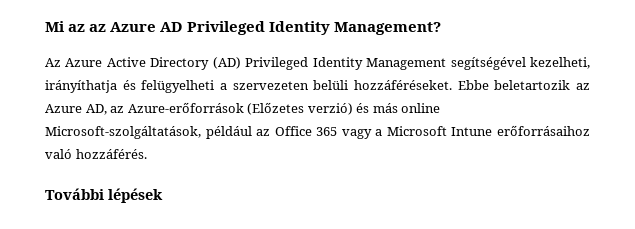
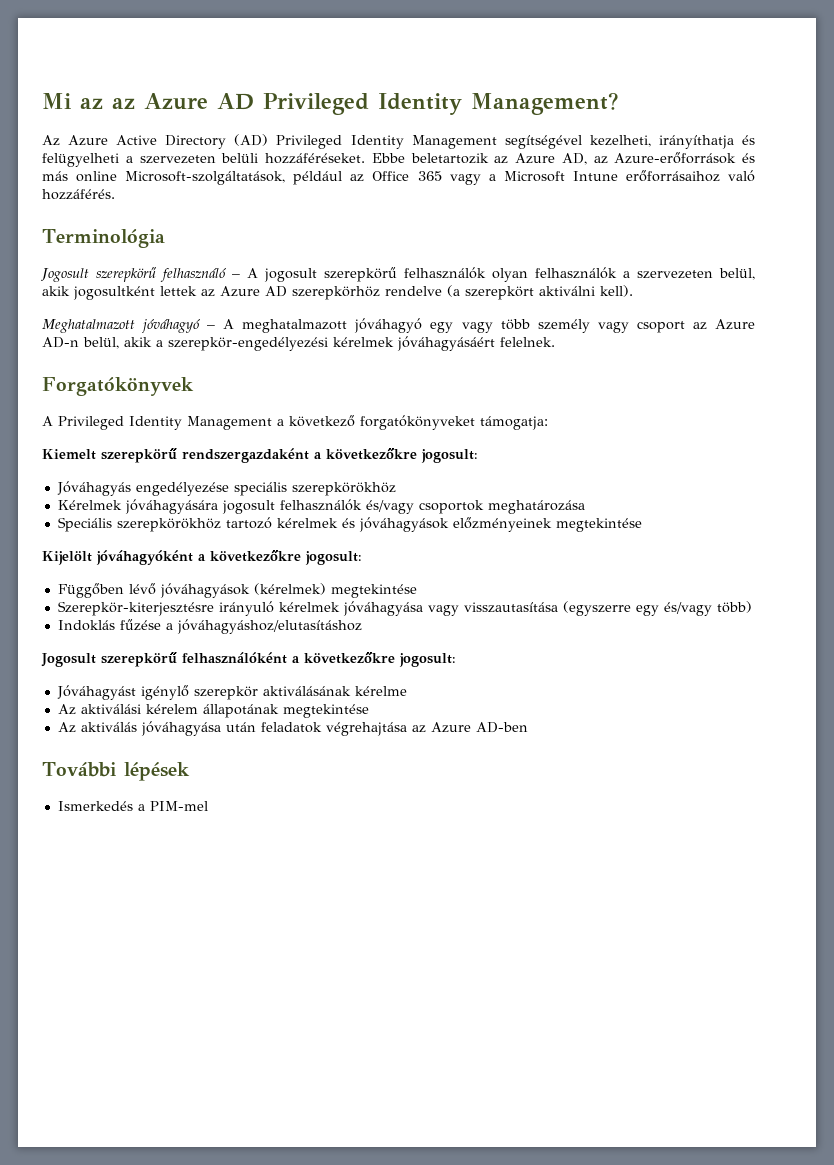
[247,102,353,115] (Előzetes verzió) -> (737, 158) none
(147, 154) none -> [42,229,165,248] [41,267,755,282] [42,285,633,300] [42,318,755,333] [42,336,555,351] [42,377,194,396] [42,415,548,430] [42,448,478,463] [56,481,396,496] [57,499,585,514] [57,517,642,532] [42,550,362,565] [57,583,417,598] [57,601,752,616] [57,619,362,634] [41,652,456,667] [56,685,407,700] [57,704,369,718] [57,721,528,736] // Terminológia // Jogosult szerepkörű felhasználó – A jogosult szerepkörű felhasználók olyan felhasználók a szervezeten belül, akik jogosultként lettek az Azure AD szerepkörhöz rendelve (a szerepkört aktiválni kell). // Meghatalmazott jóváhagyó – A meghatalmazott jóváhagyó egy vagy több személy vagy csoport az Azure AD-n belül, akik a szerepkör-engedélyezési kérelmek jóváhagyásáért felelnek. // Forgatókönyvek // A Privileged Identity Management a következő forgatókönyveket támogatja: // Kiemelt szerepkörű rendszergazdaként a következőkre jogosult: // Jóváhagyás engedélyezése speciális szerepkörökhöz // Kérelmek jóváhagyására jogosult felhasználók és/vagy csoportok meghatározása // Speciális szerepkörökhöz tartozó kérelmek és jóváhagyások előzményeinek megtekintése // Kijelölt jóváhagyóként a következőkre jogosult: // Függőben lévő jóváhagyások (kérelmek) megtekintése // Szerepkör-kiterjesztésre irányuló kérelmek jóváhagyása vagy visszautasítása (egyszerre egy és/vagy több) // Indoklás fűzése a jóváhagyáshoz/elutasításhoz // Jogosult szerepkörű felhasználóként a következőkre jogosult: // Jóváhagyást igénylő szerepkör aktiválásának kérelme // Az aktiválási kérelem állapotának megtekintése // Az aktiválás jóváhagyása után feladatok végrehajtása az Azure AD-ben
(163, 195) none -> [57,801,208,811] // Ismerkedés a PIM-mel

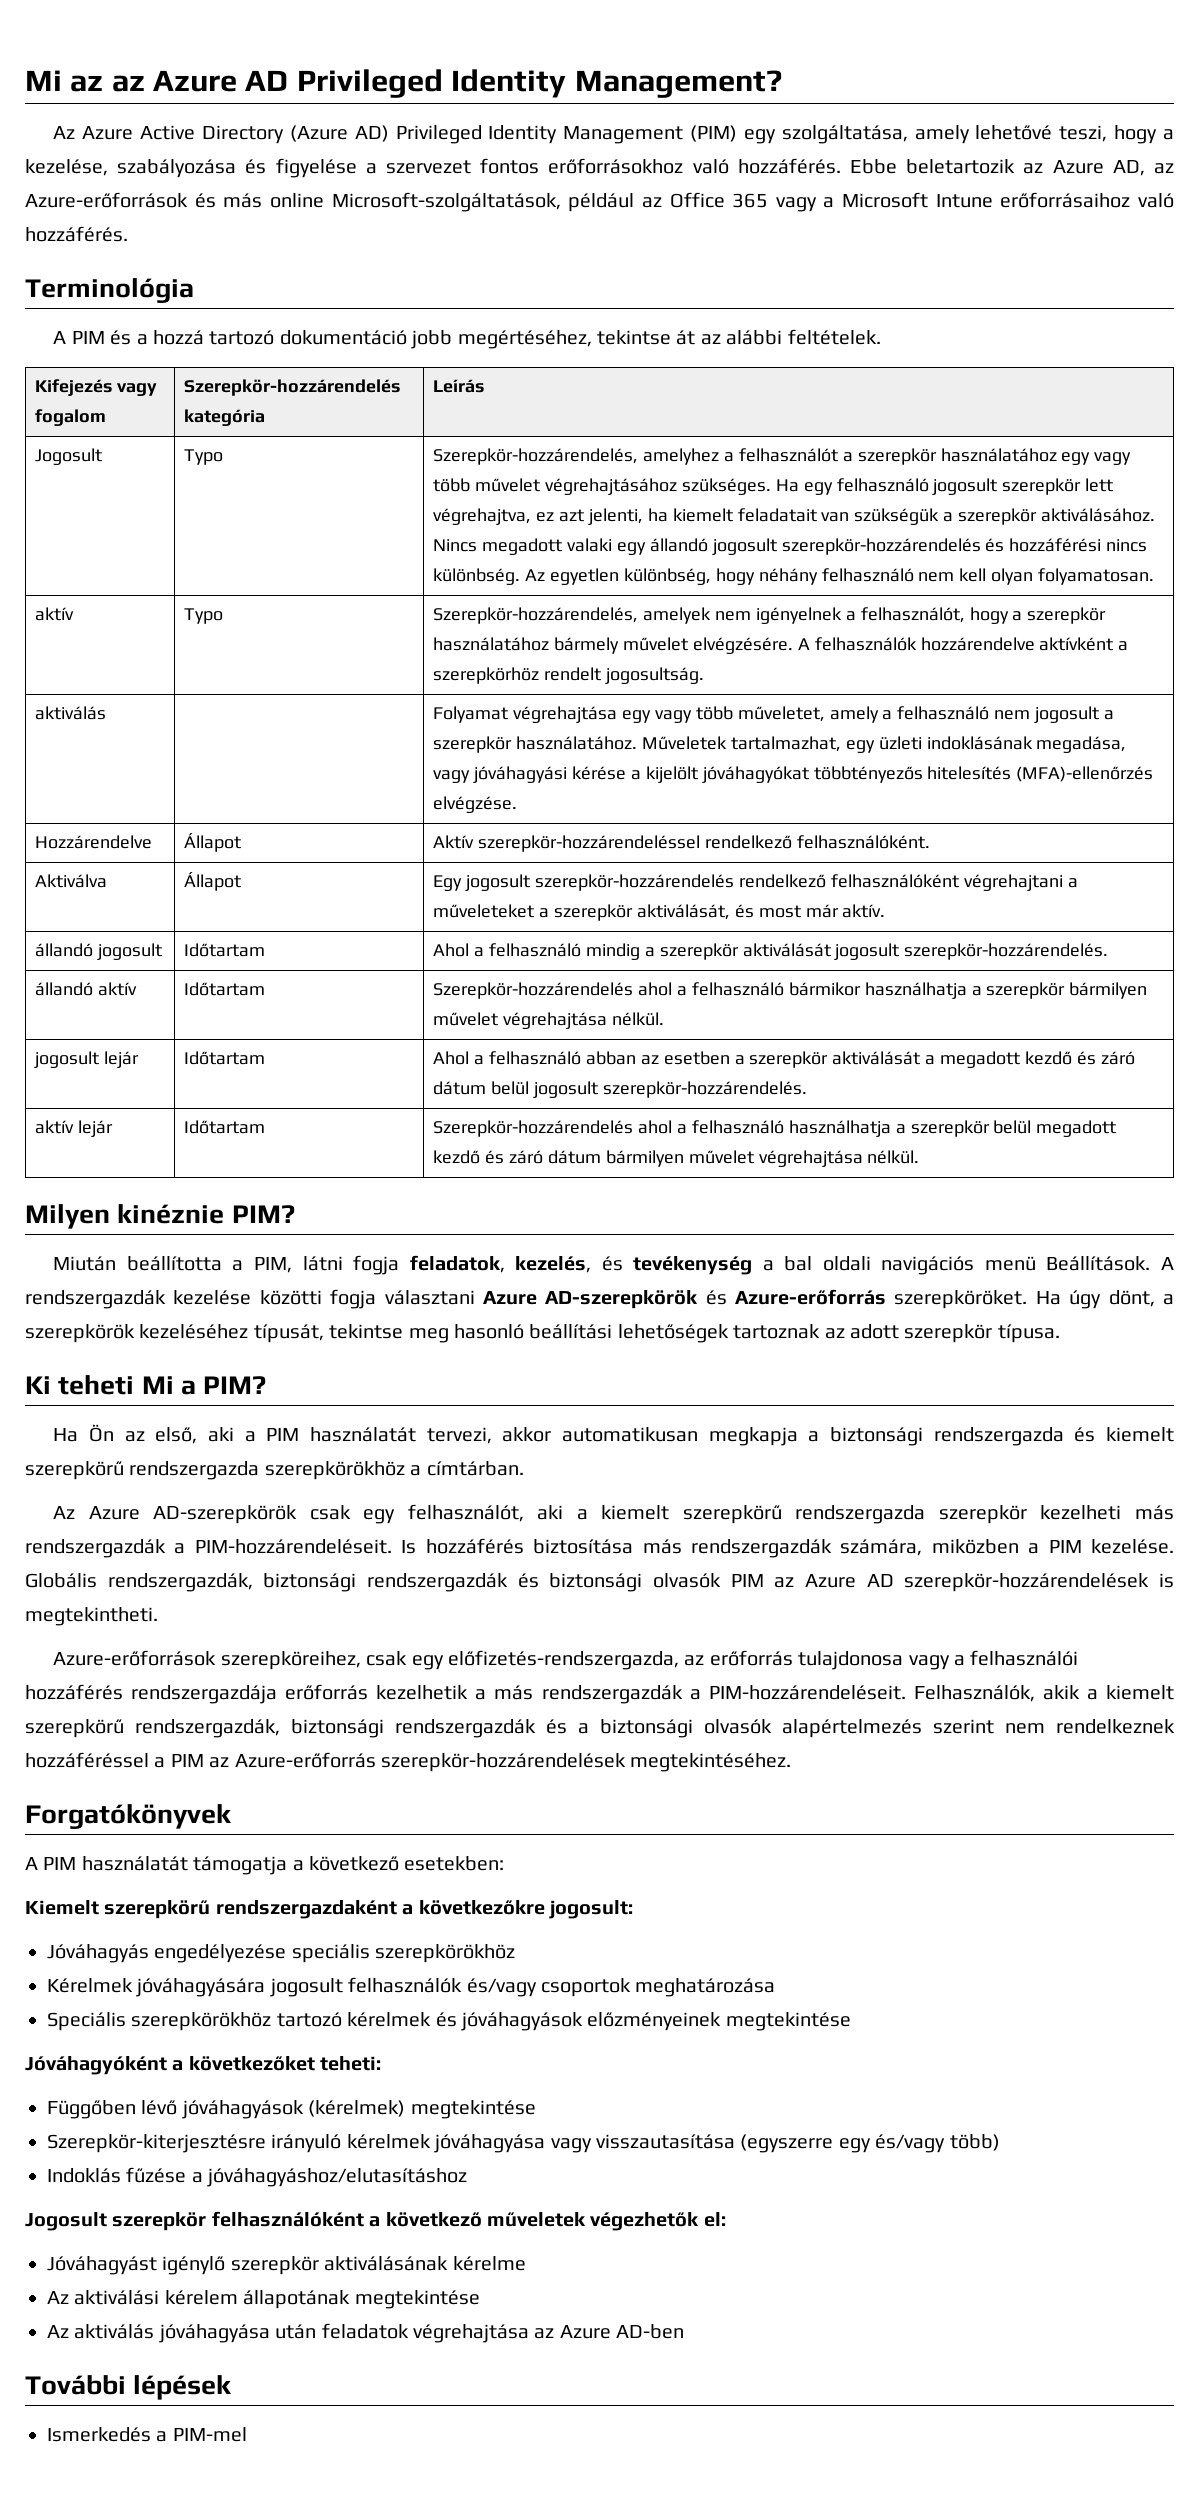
[234,134,756,149] [42,153,365,167] (AD) Privileged Identity Management segítségével kezelheti, irányíthatja és felügyelheti a szervezeten belüli hozzáféréseket. -> [289,125,1174,144] [25,158,841,178] (Azure AD) Privileged Identity Management (PIM) egy szolgáltatása, amely lehetővé teszi, hogy a kezelése, szabályozása és figyelése a szervezet fontos erőforrásokhoz való hozzáférés.
[41,267,755,282] [42,285,633,300] [42,318,755,333] [42,336,555,351] [42,377,194,396] [42,415,548,430] Jogosult szerepkörű felhasználó – A jogosult szerepkörű felhasználók olyan felhasználók a szervezeten belül, akik jogosultként lettek az Azure AD szerepkörhöz rendelve (a szerepkört aktiválni kell). // Meghatalmazott jóváhagyó – A meghatalmazott jóváhagyó egy vagy több személy vagy csoport az Azure AD-n belül, akik a szerepkör-engedélyezési kérelmek jóváhagyásáért felelnek. // Forgatókönyvek // A Privileged Identity Management a következő forgatókönyveket támogatja: -> [53,329,881,349] [35,379,158,396] [35,409,107,426] [184,379,401,396] [184,409,266,426] [433,379,485,393] [35,448,103,465] [184,449,224,465] [433,448,1132,465] [433,478,1114,495] [433,508,1155,525] [433,538,1148,555] [433,568,1155,585] [35,607,75,621] [184,608,224,624] [433,607,1107,624] [433,637,1129,654] [433,667,705,684] [35,706,107,720] [433,706,1114,723] [433,736,1127,753] [433,766,1154,783] [433,796,518,813] [35,835,153,849] [184,833,242,852] [433,835,930,852] [35,874,108,888] [184,872,242,891] [433,874,1078,891] [433,904,886,921] [35,943,163,960] [184,943,266,957] [433,943,1109,960] [35,982,138,996] [184,982,266,996] [433,982,1148,999] [433,1012,665,1029] [34,1051,140,1068] [184,1051,266,1065] [433,1051,1135,1068] [433,1081,807,1098] [35,1120,114,1137] [184,1120,266,1134] [433,1120,1117,1137] [433,1150,920,1167] [25,1204,295,1229] [53,1255,1174,1275] [25,1289,1175,1309] [25,1324,1060,1343] [25,1375,267,1395] [53,1424,1174,1446] [25,1461,524,1480] [53,1504,1174,1524] [25,1538,1174,1558] [25,1573,1174,1592] [25,1607,158,1626] [53,1650,1079,1670] [25,1684,1174,1704] [25,1719,1175,1738] [25,1752,792,1772] [25,1804,231,1829] [25,1856,505,1875] A PIM és a hozzá tartozó dokumentáció jobb megértéséhez, tekintse át az alábbi feltételek. // Kifejezés vagy fogalom | Szerepkör-hozzárendelés kategória | Leírás // Jogosult | Typo | Szerepkör-hozzárendelés, amelyhez a felhasználót a szerepkör használatához egy vagy több művelet végrehajtásához szükséges. Ha egy felhasználó jogosult szerepkör lett végrehajtva, ez azt jelenti, ha kiemelt feladatait van szükségük a szerepkör aktiválásához. Nincs megadott valaki egy állandó jogosult szerepkör-hozzárendelés és hozzáférési nincs különbség. Az egyetlen különbség, hogy néhány felhasználó nem kell olyan folyamatosan. // aktív | Typo | Szerepkör-hozzárendelés, amelyek nem igényelnek a felhasználót, hogy a szerepkör használatához bármely művelet elvégzésére. A felhasználók hozzárendelve aktívként a szerepkörhöz rendelt jogosultság. // aktiválás | | Folyamat végrehajtása egy vagy több műveletet, amely a felhasználó nem jogosult a szerepkör használatához. Műveletek tartalmazhat, egy üzleti indoklásának megadása, vagy jóváhagyási kérése a kijelölt jóváhagyókat többtényezős hitelesítés (MFA)-ellenőrzés elvégzése. // Hozzárendelve | Állapot | Aktív szerepkör-hozzárendeléssel rendelkező felhasználóként. // Aktiválva | Állapot | Egy jogosult szerepkör-hozzárendelés rendelkező felhasználóként végrehajtani a műveleteket a szerepkör aktiválását, és most már aktív. // állandó jogosult | Időtartam | Ahol a felhasználó mindig a szerepkör aktiválását jogosult szerepkör-hozzárendelés. // állandó aktív | Időtartam | Szerepkör-hozzárendelés ahol a felhasználó bármikor használhatja a szerepkör bármilyen művelet végrehajtása nélkül. // jogosult lejár | Időtartam | Ahol a felhasználó abban az esetben a szerepkör aktiválását a megadott kezdő és záró dátum belül jogosult szerepkör-hozzárendelés. // aktív lejár | Időtartam | Szerepkör-hozzárendelés ahol a felhasználó használhatja a szerepkör belül megadott kezdő és záró dátum bármilyen művelet végrehajtása nélkül. // Milyen kinéznie PIM? // Miután beállította a PIM, látni fogja feladatok, kezelés, és tevékenység a bal oldali navigációs menü Beállítások. A rendszergazdák kezelése közötti fogja választani Azure AD-szerepkörök és Azure-erőforrás szerepköröket. Ha úgy dönt, a szerepkörök kezeléséhez típusát, tekintse meg hasonló beállítási lehetőségek tartoznak az adott szerepkör típusa. // Ki teheti Mi a PIM? // Ha Ön az első, aki a PIM használatát tervezi, akkor automatikusan megkapja a biztonsági rendszergazda és kiemelt szerepkörű rendszergazda szerepkörökhöz a címtárban. // Az Azure AD-szerepkörök csak egy felhasználót, aki a kiemelt szerepkörű rendszergazda szerepkör kezelheti más rendszergazdák a PIM-hozzárendeléseit. Is hozzáférés biztosítása más rendszergazdák számára, miközben a PIM kezelése. Globális rendszergazdák, biztonsági rendszergazdák és biztonsági olvasók PIM az Azure AD szerepkör-hozzárendelések is megtekintheti. // Azure-erőforrások szerepköreihez, csak egy előfizetés-rendszergazda, az erőforrás tulajdonosa vagy a felhasználói hozzáférés rendszergazdája erőforrás kezelhetik a más rendszergazdák a PIM-hozzárendeléseit. Felhasználók, akik a kiemelt szerepkörű rendszergazdák, biztonsági rendszergazdák és a biztonsági olvasók alapértelmezés szerint nem rendelkeznek hozzáféréssel a PIM az Azure-erőforrás szerepkör-hozzárendelések megtekintéséhez. // Forgatókönyvek // A PIM használatát támogatja a következő esetekben:
[42,550,362,565] Kijelölt jóváhagyóként a következőkre jogosult: -> [25,2056,382,2075] Jóváhagyóként a következőket teheti:
[101,652,177,667] szerepkörű -> [112,2212,207,2231] szerepkör
[304,652,456,667] következőkre jogosult: -> [385,2212,726,2231] következő műveletek végezhetők el:

